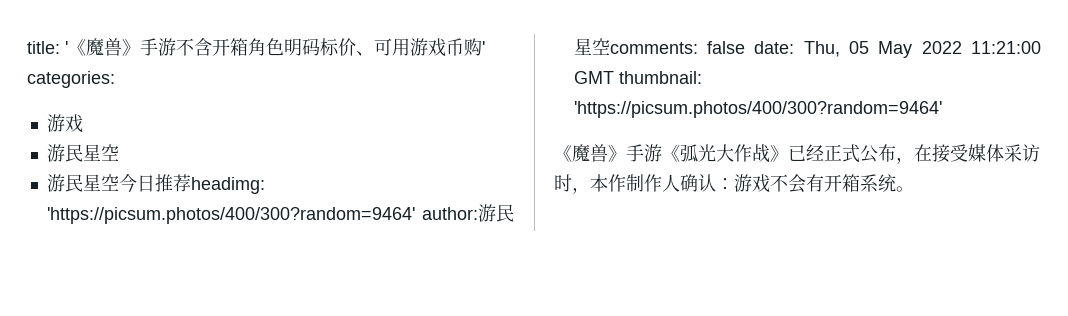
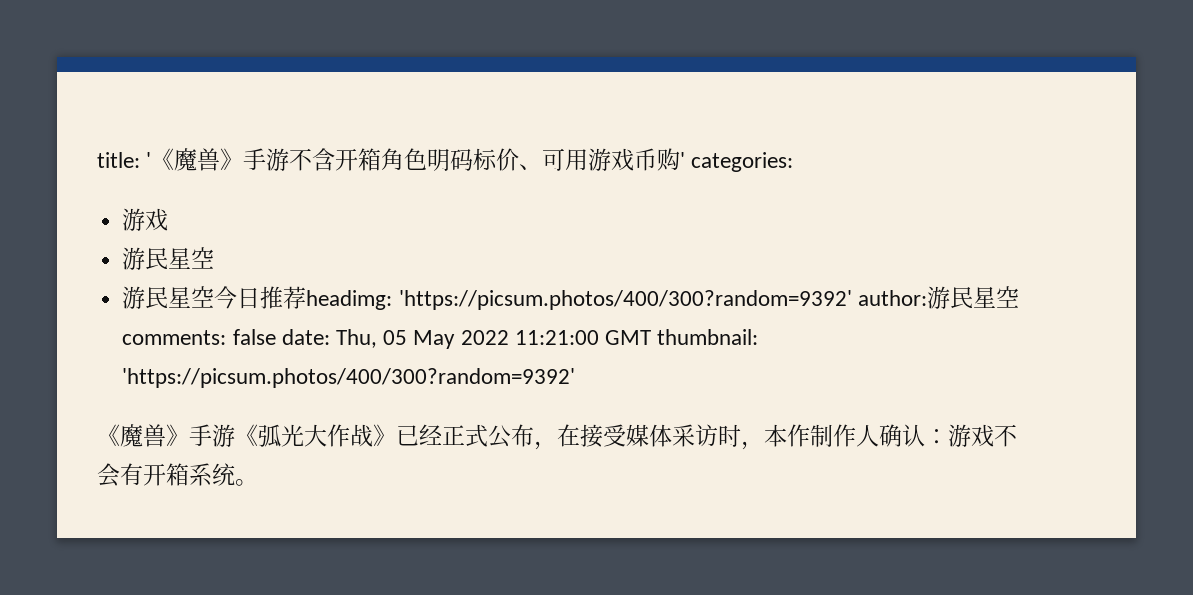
[46,207,415,224] 'https://picsum.photos/400/300?random=9464' -> [398,290,852,310] 'https://picsum.photos/400/300?random=9392'
[573,101,942,118] 'https://picsum.photos/400/300?random=9464' -> [122,368,576,388] 'https://picsum.photos/400/300?random=9392'

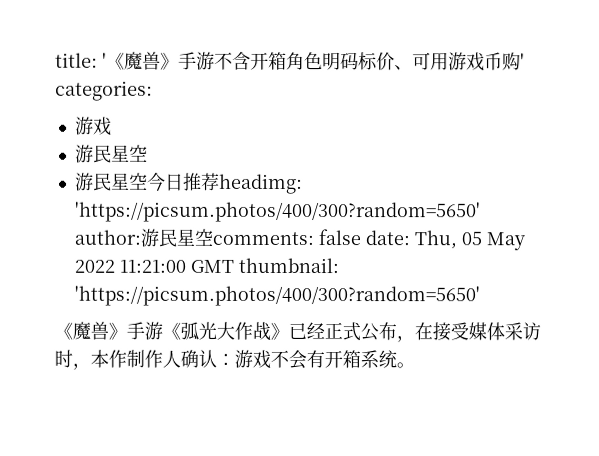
[398,290,852,310] 'https://picsum.photos/400/300?random=9392' -> [74,201,481,223] 'https://picsum.photos/400/300?random=5650'
[122,368,576,388] 'https://picsum.photos/400/300?random=9392' -> [73,285,480,307] 'https://picsum.photos/400/300?random=5650'

